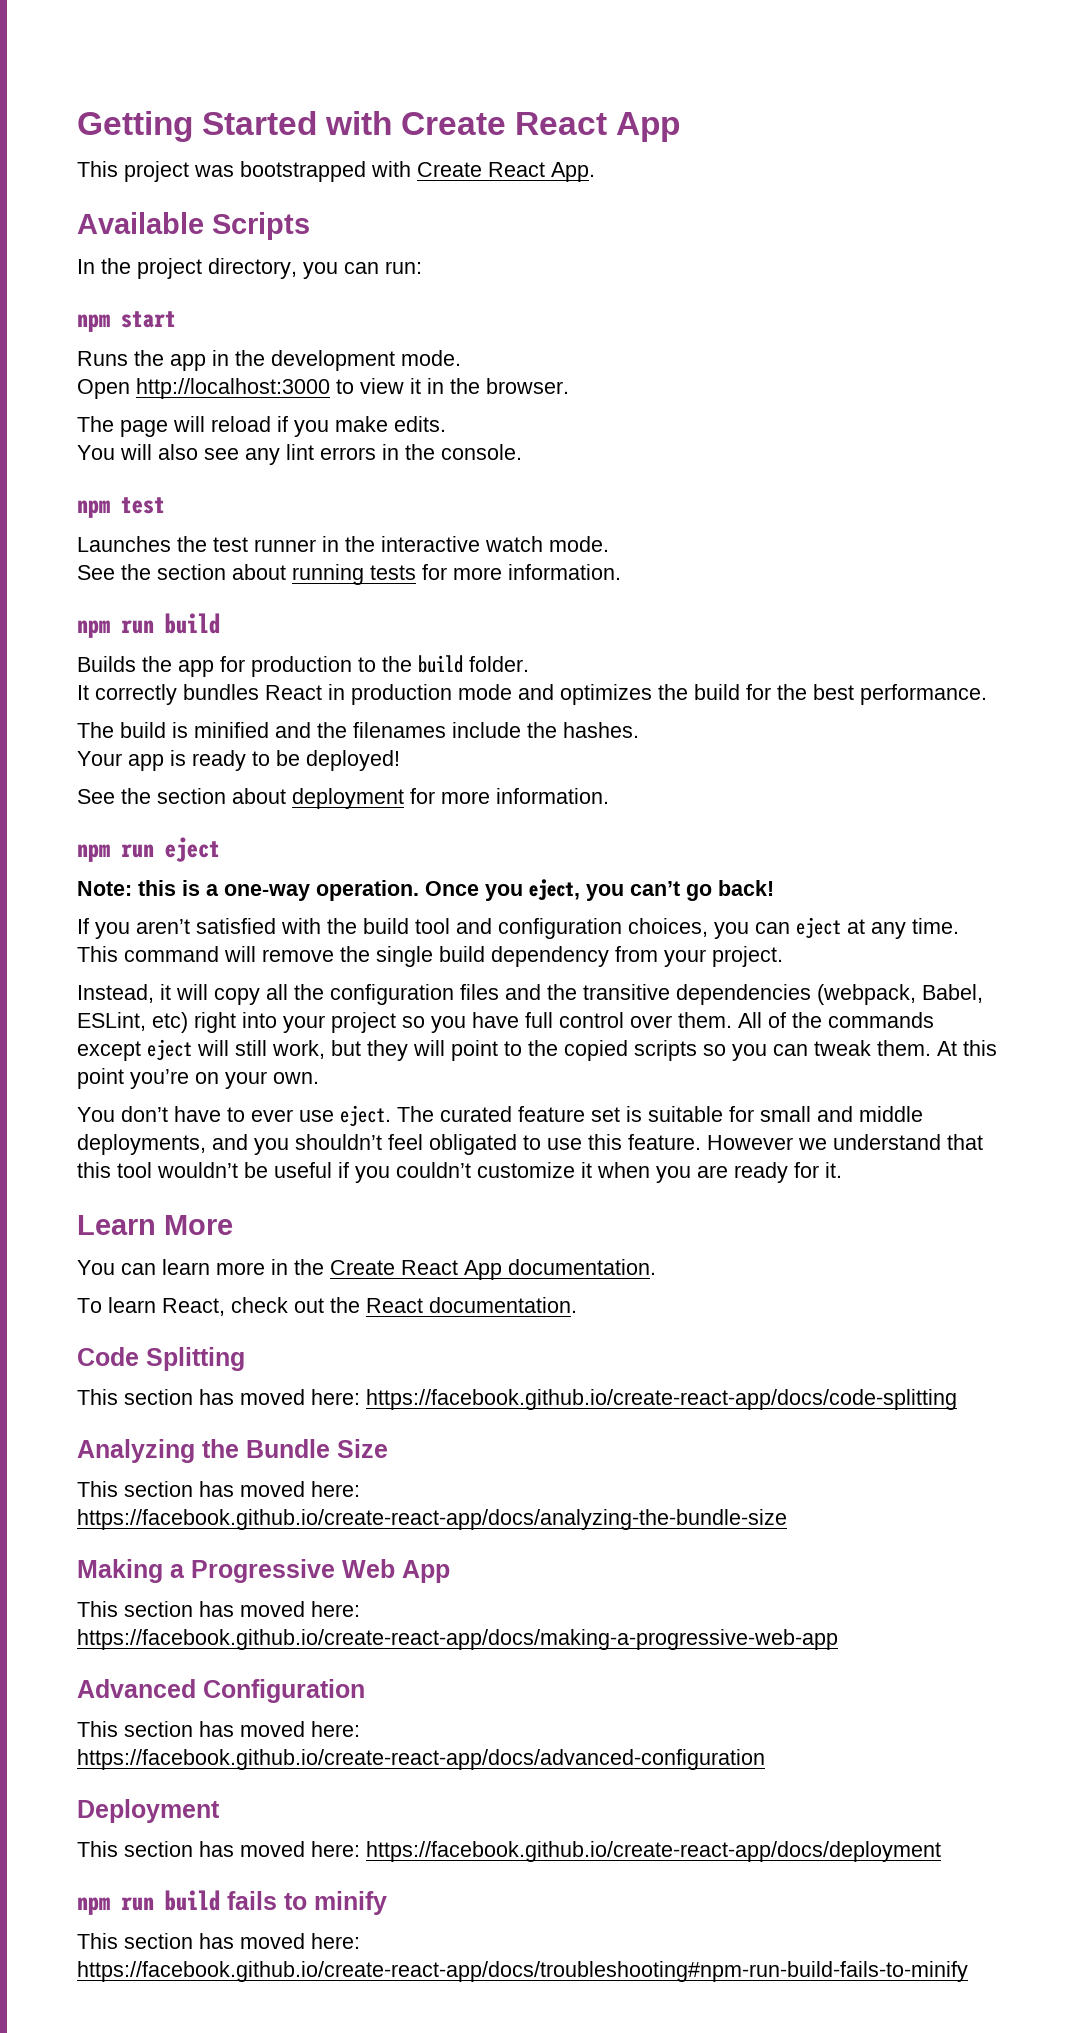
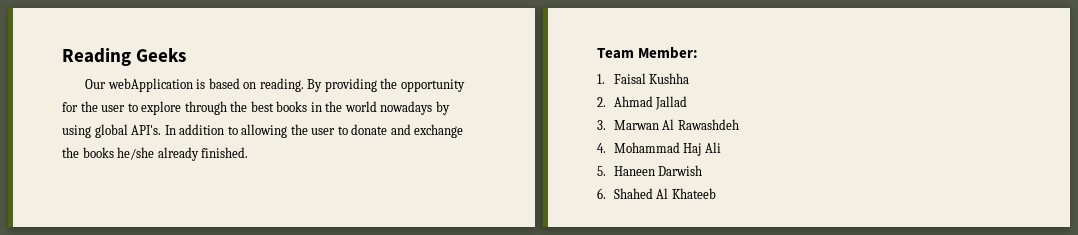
[77,111,681,142] [77,161,595,182] [77,212,310,240] [77,258,422,279] [77,311,176,332] [77,350,461,371] [77,378,569,399] [77,416,446,437] [77,444,522,465] [77,497,165,518] [77,536,609,552] [77,564,621,585] [77,613,220,638] [77,655,529,677] [77,684,987,705] [77,722,639,738] [77,750,400,771] [77,788,609,809] [77,837,220,862] [77,879,774,901] [77,917,959,939] [77,946,783,967] [77,984,983,1005] [77,1012,934,1033] [77,1039,997,1061] [77,1068,319,1089] [77,1105,923,1127] [77,1134,983,1155] [77,1162,842,1183] [77,1215,233,1235] [77,1259,656,1280] [77,1297,577,1316] [77,1347,245,1371] [77,1389,957,1410] [77,1439,388,1463] [77,1481,360,1497] [77,1509,787,1530] [77,1559,450,1583] [77,1601,360,1617] [77,1629,838,1650] [77,1679,365,1703] [77,1721,360,1737] [77,1749,765,1770] [77,1799,220,1823] [77,1841,941,1862] [77,1890,387,1915] [77,1933,360,1949] [77,1961,968,1982] Getting Started with Create React App // This project was bootstrapped with Create React App. // Available Scripts // In the project directory, you can run: // npm start // Runs the app in the development mode. // Open http://localhost:3000 to view it in the browser. // The page will reload if you make edits. // You will also see any lint errors in the console. // npm test // Launches the test runner in the interactive watch mode. // See the section about running tests for more information. // npm run build // Builds the app for production to the build folder. // It correctly bundles React in production mode and optimizes the build for the best performance. // The build is minified and the filenames include the hashes. // Your app is ready to be deployed! // See the section about deployment for more information. // npm run eject // Note: this is a one-way operation. Once you eject, you can’t go back! // If you aren’t satisfied with the build tool and configuration choices, you can eject at any time. This command will remove the single build dependency from your project. // Instead, it will copy all the configuration files and the transitive dependencies (webpack, Babel, ESLint, etc) right into your project so you have full control over them. All of the commands except eject will still work, but they will point to the copied scripts so you can tweak them. At this point you’re on your own. // You don’t have to ever use eject. The curated feature set is suitable for small and middle deployments, and you shouldn’t feel obligated to use this feature. However we understand that this tool wouldn’t be useful if you couldn’t customize it when you are ready for it. // Learn More // You can learn more in the Create React App documentation. // To learn React, check out the React documentation. // Code Splitting // This section has moved here: https://facebook.github.io/create-react-app/docs/code-splitting // Analyzing the Bundle Size // This section has moved here: https://facebook.github.io/create-react-app/docs/analyzing-the-bundle-size // Making a Progressive Web App // This section has moved here: https://facebook.github.io/create-react-app/docs/making-a-progressive-web-app // Advanced Configuration // This section has moved here: https://facebook.github.io/create-react-app/docs/advanced-configuration // Deployment // This section has moved here: https://facebook.github.io/create-react-app/docs/deployment // npm run build fails to minify // This section has moved here: https://facebook.github.io/create-react-app/docs/troubleshooting#npm-run-build-fails-to-minify -> [62,48,187,66] [85,78,465,92] [62,101,450,115] [62,124,464,138] [62,147,249,161] [597,47,699,59] [597,73,690,84] [597,96,688,110] [597,119,739,130] [597,142,721,156] [597,165,703,176] [597,188,716,199] Reading Geeks // Our webApplication is based on reading. By providing the opportunity for the user to explore through the best books in the world nowadays by using global API's. In addition to allowing the user to donate and exchange the books he/she already finished. // Team Member: // 1. Faisal Kushha // 2. Ahmad Jallad // 3. Marwan Al Rawashdeh // 4. Mohammad Haj Ali // 5. Haneen Darwish // 6. Shahed Al Khateeb

